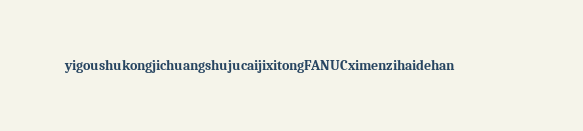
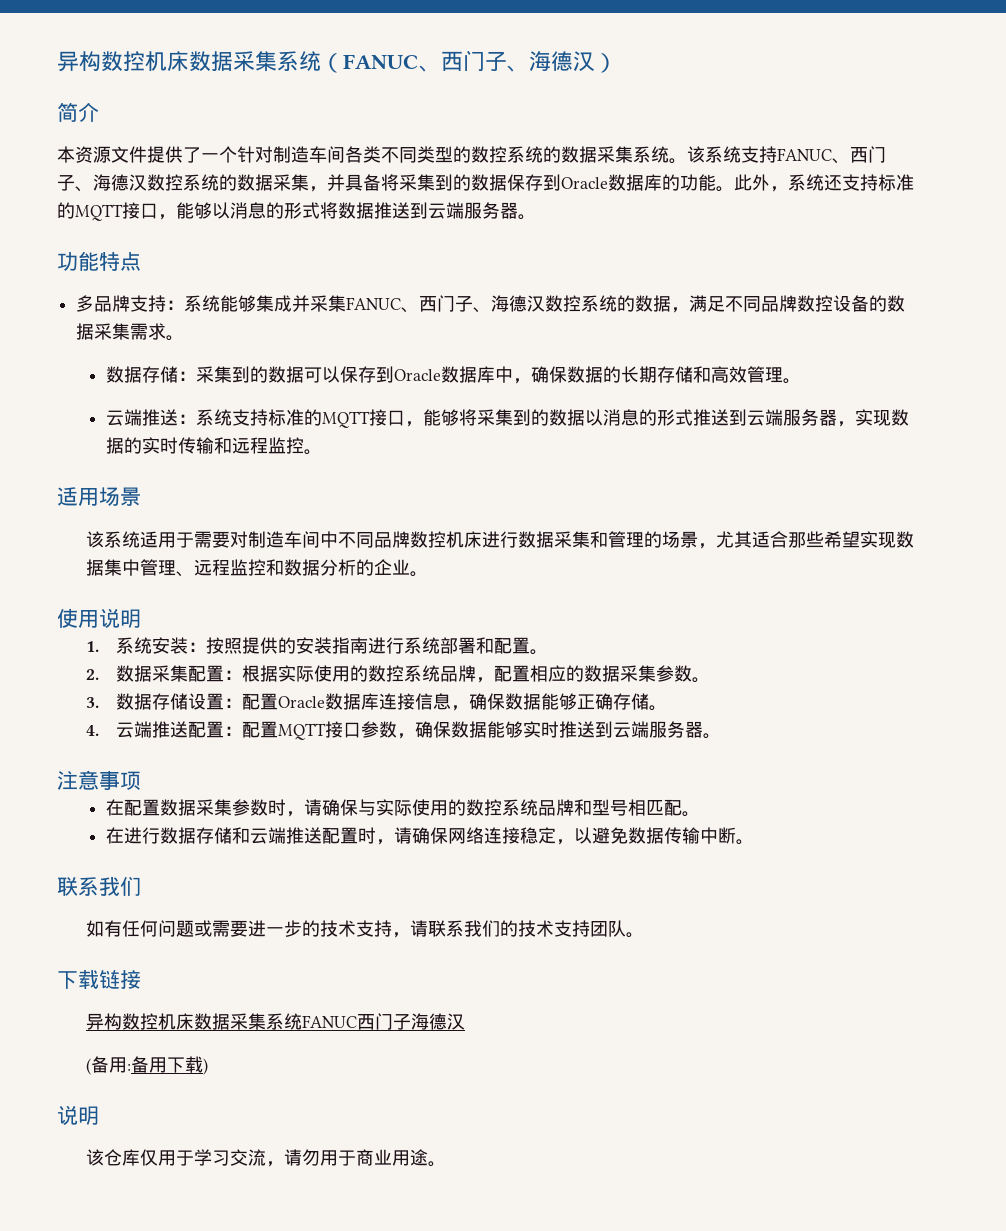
[64,59,455,73] yigoushukongjichuangshujucaijixitongFANUCximenzihaidehan -> [57,50,617,73] [57,102,99,122] [57,146,886,164] [57,174,914,192] [57,202,536,221] [57,251,141,271] [76,295,906,313] [76,323,185,341] [105,366,801,384] [105,409,909,428] [105,437,322,455] [57,487,141,506] [86,531,915,549] [86,559,429,577] [57,608,141,628] [86,637,548,655] [86,665,710,683] [86,693,667,711] [86,721,721,740] [57,770,141,790] [105,799,700,817] [105,827,754,845] [57,876,141,896] [86,920,645,938] [57,969,141,990] [86,1013,466,1030] [86,1056,209,1075] [57,1105,99,1125] [86,1149,447,1167] 异构数控机床数据采集系统（FANUC、西门子、海德汉） // 简介 // 本资源文件提供了一个针对制造车间各类不同类型的数控系统的数据采集系统。该系统支持FANUC、西门子、海德汉数控系统的数据采集，并具备将采集到的数据保存到Oracle数据库的功能。此外，系统还支持标准的MQTT接口，能够以消息的形式将数据推送到云端服务器。 // 功能特点 // 多品牌支持：系统能够集成并采集FANUC、西门子、海德汉数控系统的数据，满足不同品牌数控设备的数据采集需求。 // 数据存储：采集到的数据可以保存到Oracle数据库中，确保数据的长期存储和高效管理。 // 云端推送：系统支持标准的MQTT接口，能够将采集到的数据以消息的形式推送到云端服务器，实现数据的实时传输和远程监控。 // 适用场景 // 该系统适用于需要对制造车间中不同品牌数控机床进行数据采集和管理的场景，尤其适合那些希望实现数据集中管理、远程监控和数据分析的企业。 // 使用说明 // 1.系统安装：按照提供的安装指南进行系统部署和配置。 // 2.数据采集配置：根据实际使用的数控系统品牌，配置相应的数据采集参数。 // 3.数据存储设置：配置Oracle数据库连接信息，确保数据能够正确存储。 // 4.云端推送配置：配置MQTT接口参数，确保数据能够实时推送到云端服务器。 // 注意事项 // 在配置数据采集参数时，请确保与实际使用的数控系统品牌和型号相匹配。 // 在进行数据存储和云端推送配置时，请确保网络连接稳定，以避免数据传输中断。 // 联系我们 // 如有任何问题或需要进一步的技术支持，请联系我们的技术支持团队。 // 下载链接 // 异构数控机床数据采集系统FANUC西门子海德汉 // (备用:备用下载) // 说明 // 该仓库仅用于学习交流，请勿用于商业用途。

